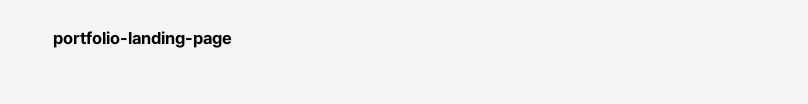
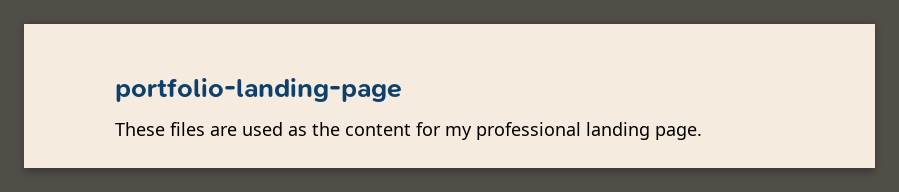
(232, 39) none -> [115,122,702,140] // These files are used as the content for my professional landing page.

